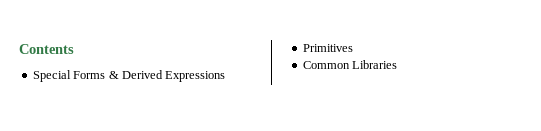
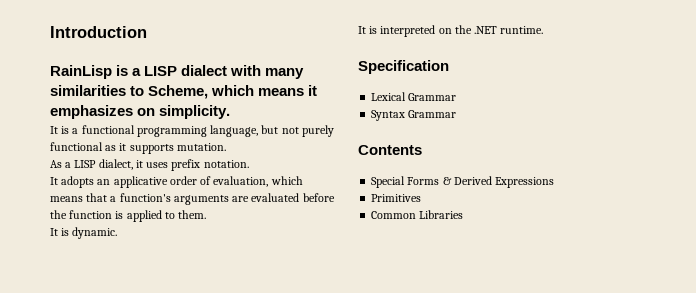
(19, 49) none -> [50,26,147,38] [50,65,305,79] [50,85,318,99] [50,105,231,119] [50,125,334,137] [50,142,226,154] [50,159,249,171] [50,176,303,188] [50,193,335,205] [50,210,207,222] [50,227,118,239] [358,25,544,37] [358,60,449,74] [371,92,457,101] [371,110,457,121] Introduction // RainLisp is a LISP dialect with many similarities to Scheme, which means it emphasizes on simplicity. // It is a functional programming language, but not purely functional as it supports mutation. // As a LISP dialect, it uses prefix notation. // It adopts an applicative order of evaluation, which means that a function's arguments are evaluated before the function is applied to them. // It is dynamic. // It is interpreted on the .NET runtime. // Specification // Lexical Grammar // Syntax Grammar //

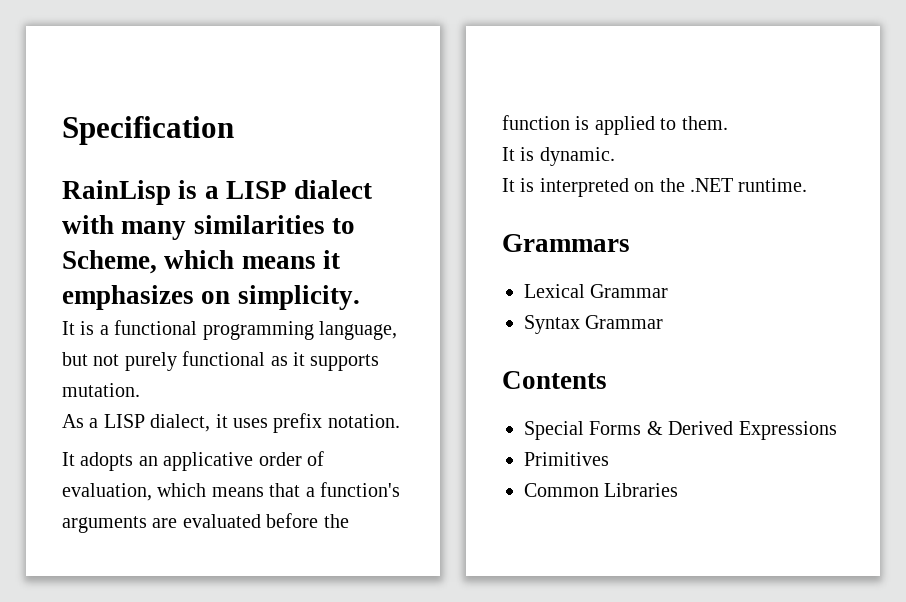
[50,26,147,38] Introduction -> [62,116,234,145] Specification
[358,60,449,74] Specification -> [502,234,630,252] Grammars

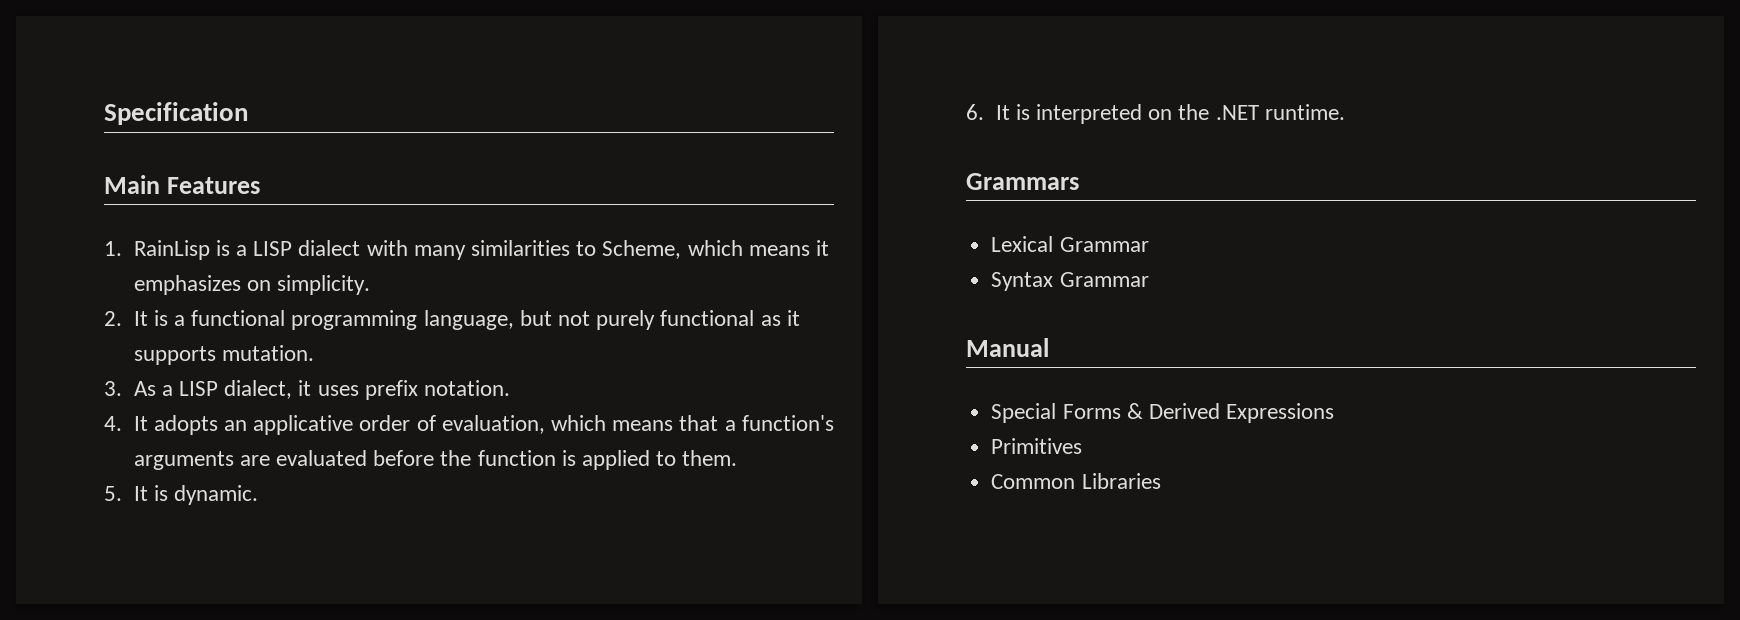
(234, 130) none -> [104,175,260,194] [104,241,122,256] Main Features // 1.
(360, 297) none -> [104,311,122,326] 2.
(140, 390) none -> [104,381,122,396] 3.
(400, 421) none -> [104,416,122,431] 4.
(728, 123) none -> [104,486,122,501] 5.
(615, 156) none -> [966,104,984,120] 6.
[502,371,607,389] Contents -> [966,338,1049,357] Manual

